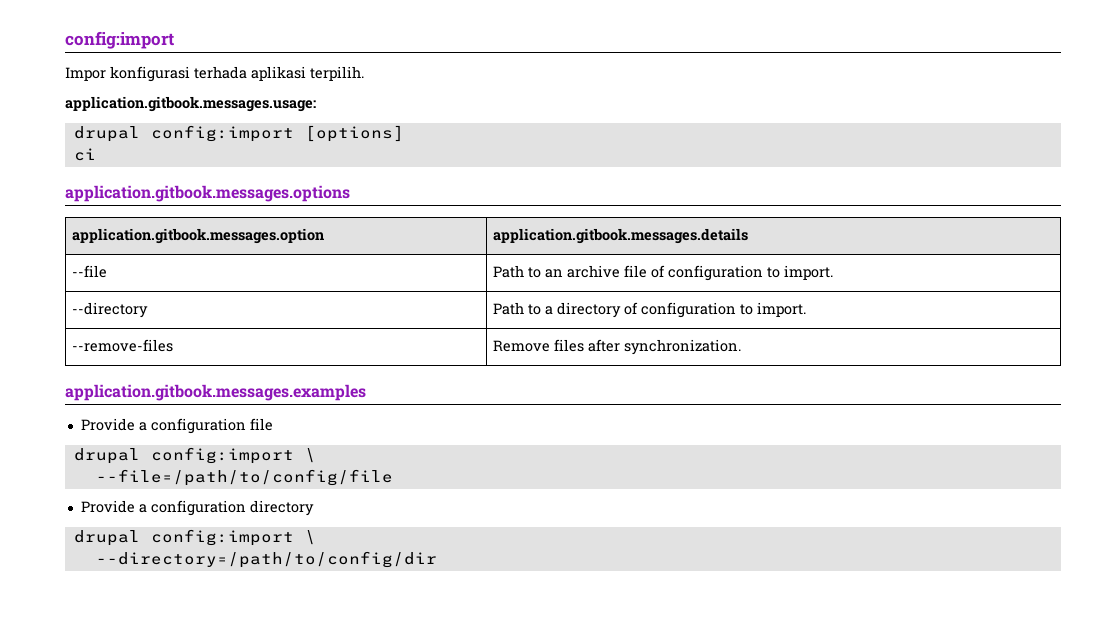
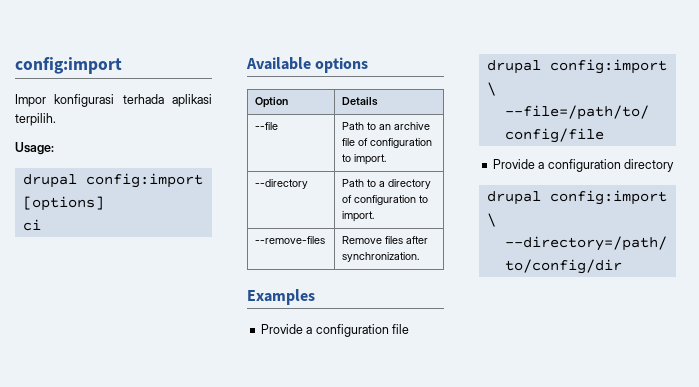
[65,96,316,112] application.gitbook.messages.usage: -> [15,142,54,155] Usage:
[65,185,350,202] [72,228,325,244] [493,228,749,244] application.gitbook.messages.options // application.gitbook.messages.option | application.gitbook.messages.details -> [246,57,369,73] [255,97,289,108] [342,97,379,106] Available options // Option | Details
[65,384,366,401] application.gitbook.messages.examples -> [247,289,315,305] Examples

